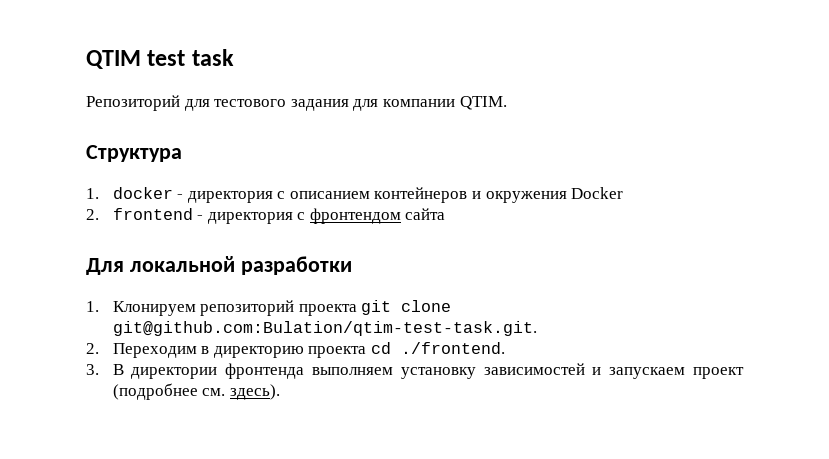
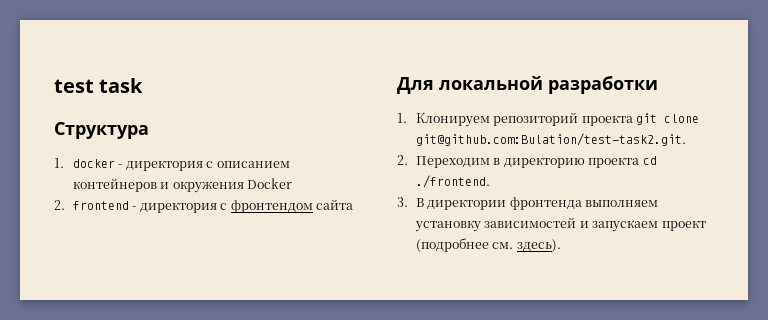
[86,50,141,69] QTIM -> (54, 86) none
[86,95,507,111] // Репозиторий для тестового задания для компании QTIM. -> (144, 85) none
[112,321,537,336] git@github.com:Bulation/qtim-test-task.git. -> [416,133,687,146] git@github.com:Bulation/test-task2.git.

